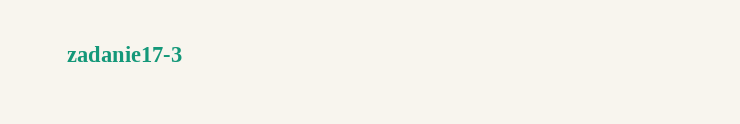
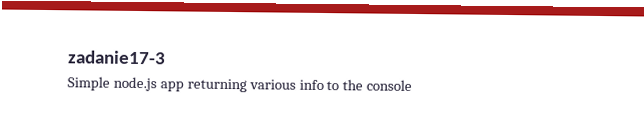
(182, 54) none -> [67,76,413,93] // Simple node.js app returning various info to the console

